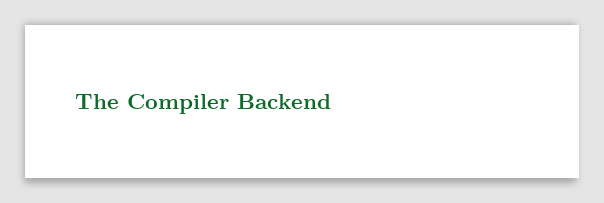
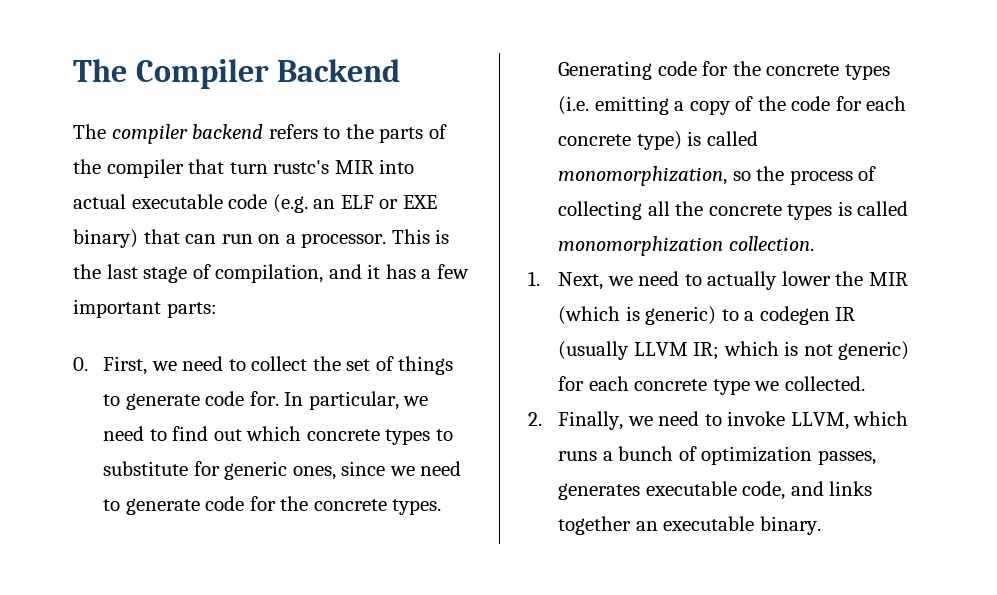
(331, 101) none -> [73,124,447,144] [73,159,415,178] [73,194,437,213] [73,229,450,248] [73,264,469,283] [73,299,217,318] [73,356,454,375] [103,391,429,410] [103,426,453,445] [103,461,462,480] [103,496,442,515] [558,61,890,80] [558,96,907,115] [558,131,758,150] [558,166,877,186] [558,201,909,220] [558,236,814,256] [528,271,908,290] [558,306,856,325] [558,341,910,360] [558,376,865,395] [528,411,909,430] [558,446,876,465] [558,481,873,500] [558,516,821,535] // The compiler backend refers to the parts of the compiler that turn rustc's MIR into actual executable code (e.g. an ELF or EXE binary) that can run on a processor. This is the last stage of compilation, and it has a few important parts: // 0. First, we need to collect the set of things to generate code for. In particular, we need to find out which concrete types to substitute for generic ones, since we need to generate code for the concrete types. Generating code for the concrete types (i.e. emitting a copy of the code for each concrete type) is called monomorphization, so the process of collecting all the concrete types is called monomorphization collection. // 1. Next, we need to actually lower the MIR (which is generic) to a codegen IR (usually LLVM IR; which is not generic) for each concrete type we collected. // 2. Finally, we need to invoke LLVM, which runs a bunch of optimization passes, generates executable code, and links together an executable binary.

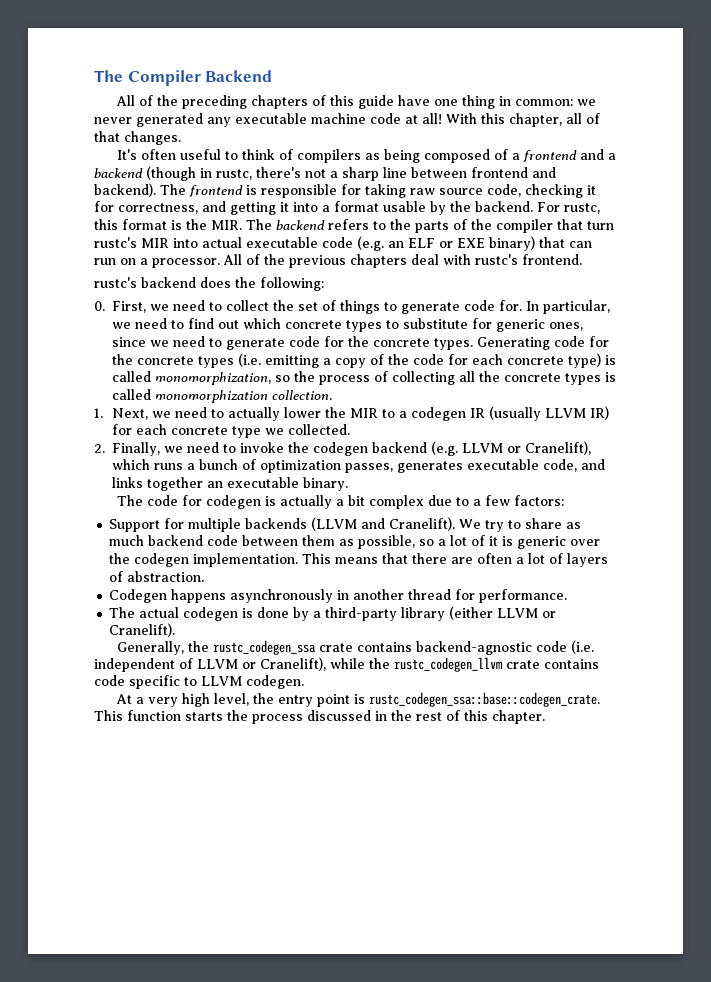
[73,124,188,144] The compiler -> [115,95,596,109] [94,113,600,127] [94,131,181,145] [116,149,616,163] [94,166,556,181] [94,183,596,198] [94,201,600,215] [94,219,272,230] All of the preceding chapters of this guide have one thing in common: we never generated any executable machine code at all! With this chapter, all of that changes. // It's often useful to think of compilers as being composed of a frontend and a backend (though in rustc, there's not a sharp line between frontend and backend). The frontend is responsible for taking raw source code, checking it for correctness, and getting it into a format usable by the backend. For rustc, this format is the MIR. The
[391,229,450,244] [73,264,469,283] [73,299,217,318] This is the last stage of compilation, and it has a few important parts: -> [223,254,582,268] [94,277,324,291] All of the previous chapters deal with rustc's frontend. // rustc's backend does the following:
[558,306,717,325] (which is generic) -> (378, 413) none
[693,341,910,360] IR; which is not generic) -> [589,406,609,420] IR)
[790,412,849,430] LLVM, -> [288,441,591,456] the codegen backend (e.g. LLVM or Cranelift),
(821, 525) none -> [116,495,564,509] [109,517,582,532] [109,535,601,549] [109,553,609,567] [109,571,205,582] [109,589,568,603] [109,606,557,621] [109,623,176,637] [116,640,594,655] [94,657,599,672] [94,675,304,689] [115,692,600,707] [94,710,545,724] // The code for codegen is actually a bit complex due to a few factors: // Support for multiple backends (LLVM and Cranelift). We try to share as much backend code between them as possible, so a lot of it is generic over the codegen implementation. This means that there are often a lot of layers of abstraction. // Codegen happens asynchronously in another thread for performance. // The actual codegen is done by a third-party library (either LLVM or Cranelift). // Generally, the rustc_codegen_ssa crate contains backend-agnostic code (i.e. independent of LLVM or Cranelift), while the rustc_codegen_llvm crate contains code specific to LLVM codegen. // At a very high level, the entry point is rustc_codegen_ssa::base::codegen_crate. This function starts the process discussed in the rest of this chapter.

